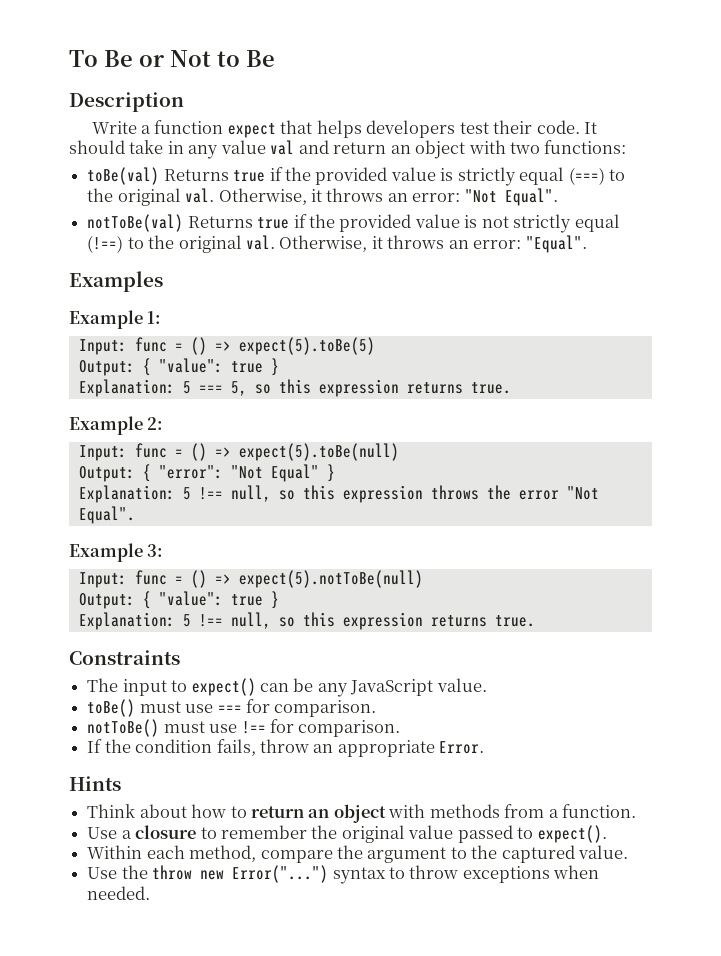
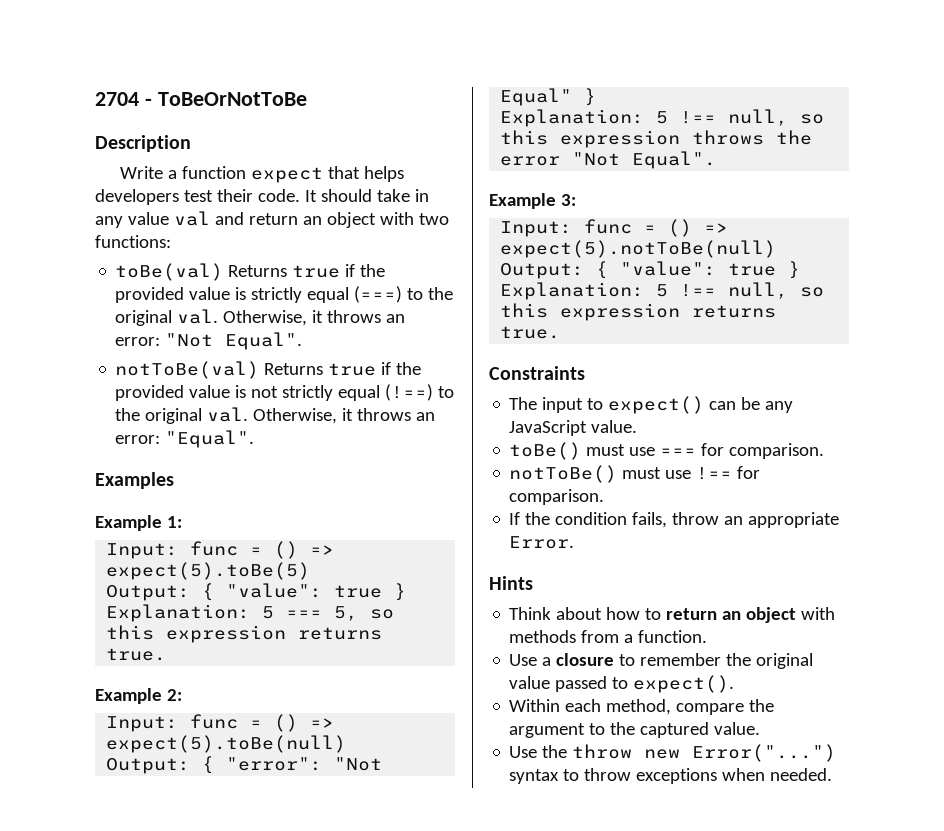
[69,50,275,67] To Be or Not to Be -> [95,92,307,106] 2704 - ToBeOrNotToBe

